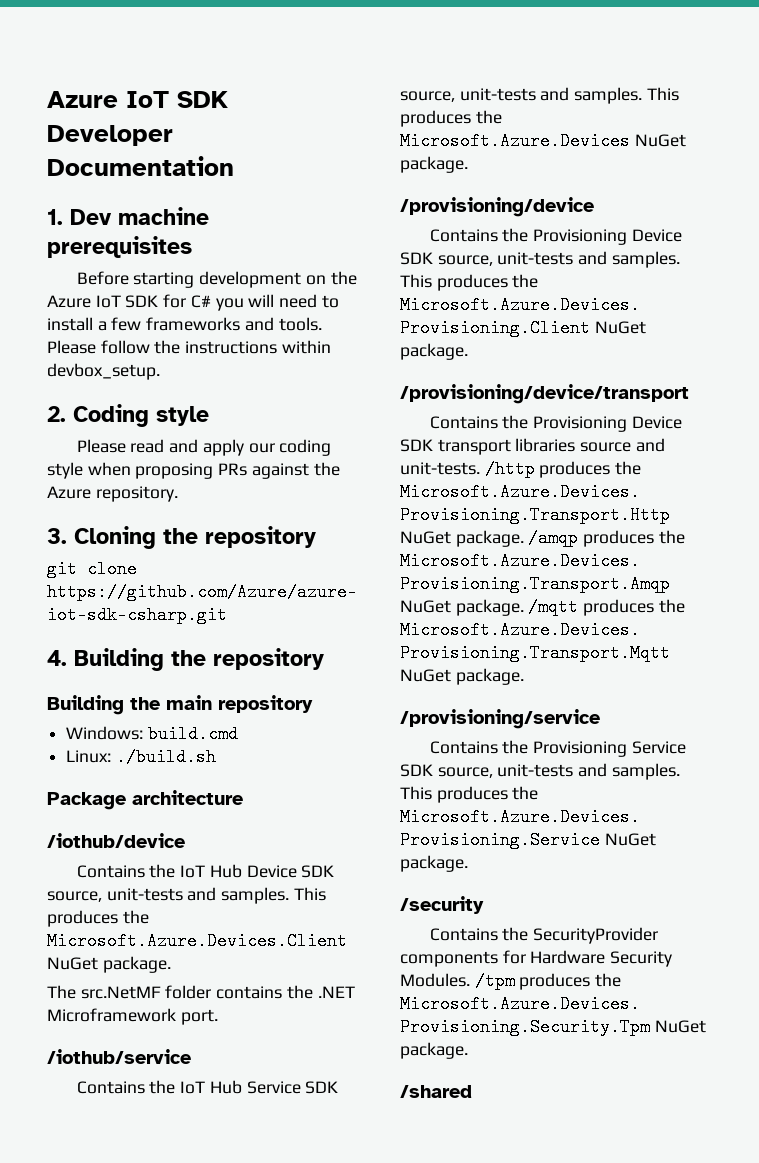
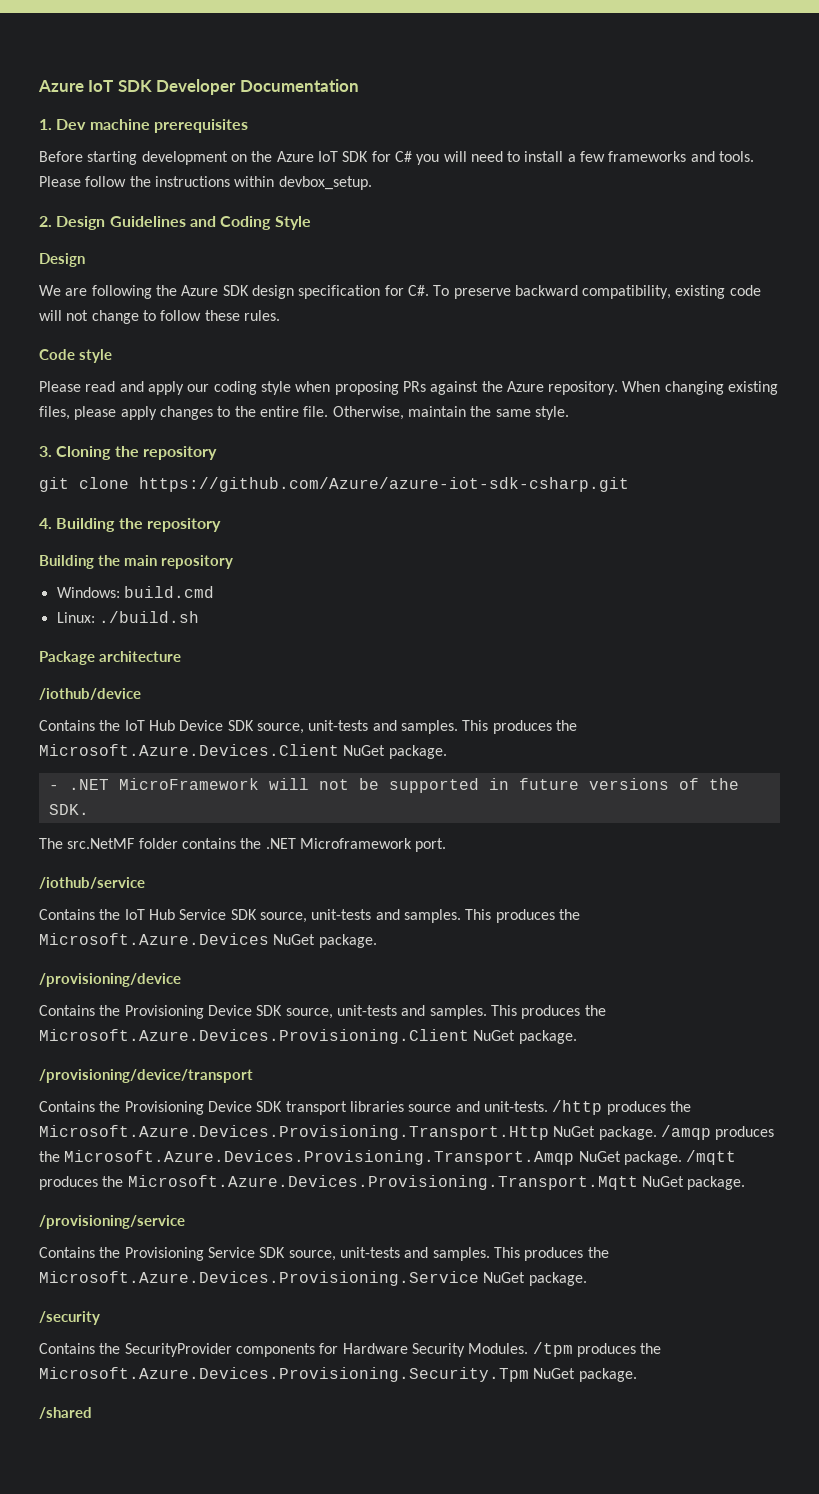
[73,404,149,427] Coding -> [56,216,311,230] [39,253,85,267] [39,285,761,299] [39,310,280,324] [39,349,75,360] Design Guidelines and Coding Style // Design // We are following the Azure SDK design specification for C#. To preserve backward compatibility, existing code will not change to follow these rules. // Code
(178, 494) none -> [622,381,779,395] [39,406,569,420] When changing existing files, please apply changes to the entire file. Otherwise, maintain the same style.
(171, 964) none -> [48,778,739,793] [48,804,89,815] // - .NET MicroFramework will not be supported in future versions of the SDK.

